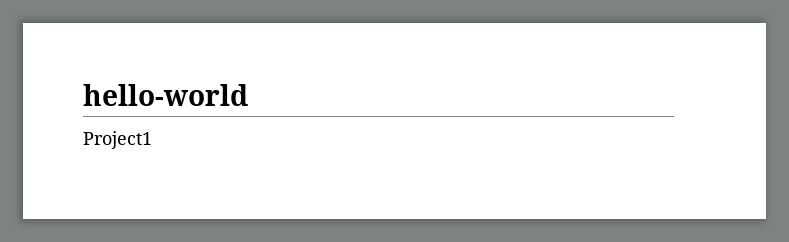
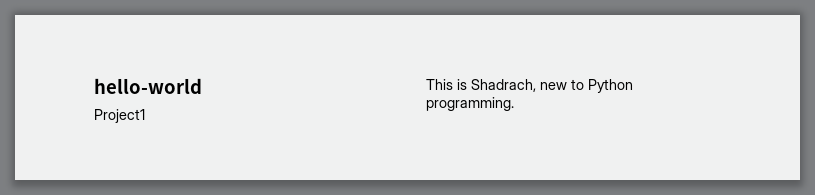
(152, 140) none -> [426,79,633,93] [426,97,514,111] // This is Shadrach, new to Python programming.

